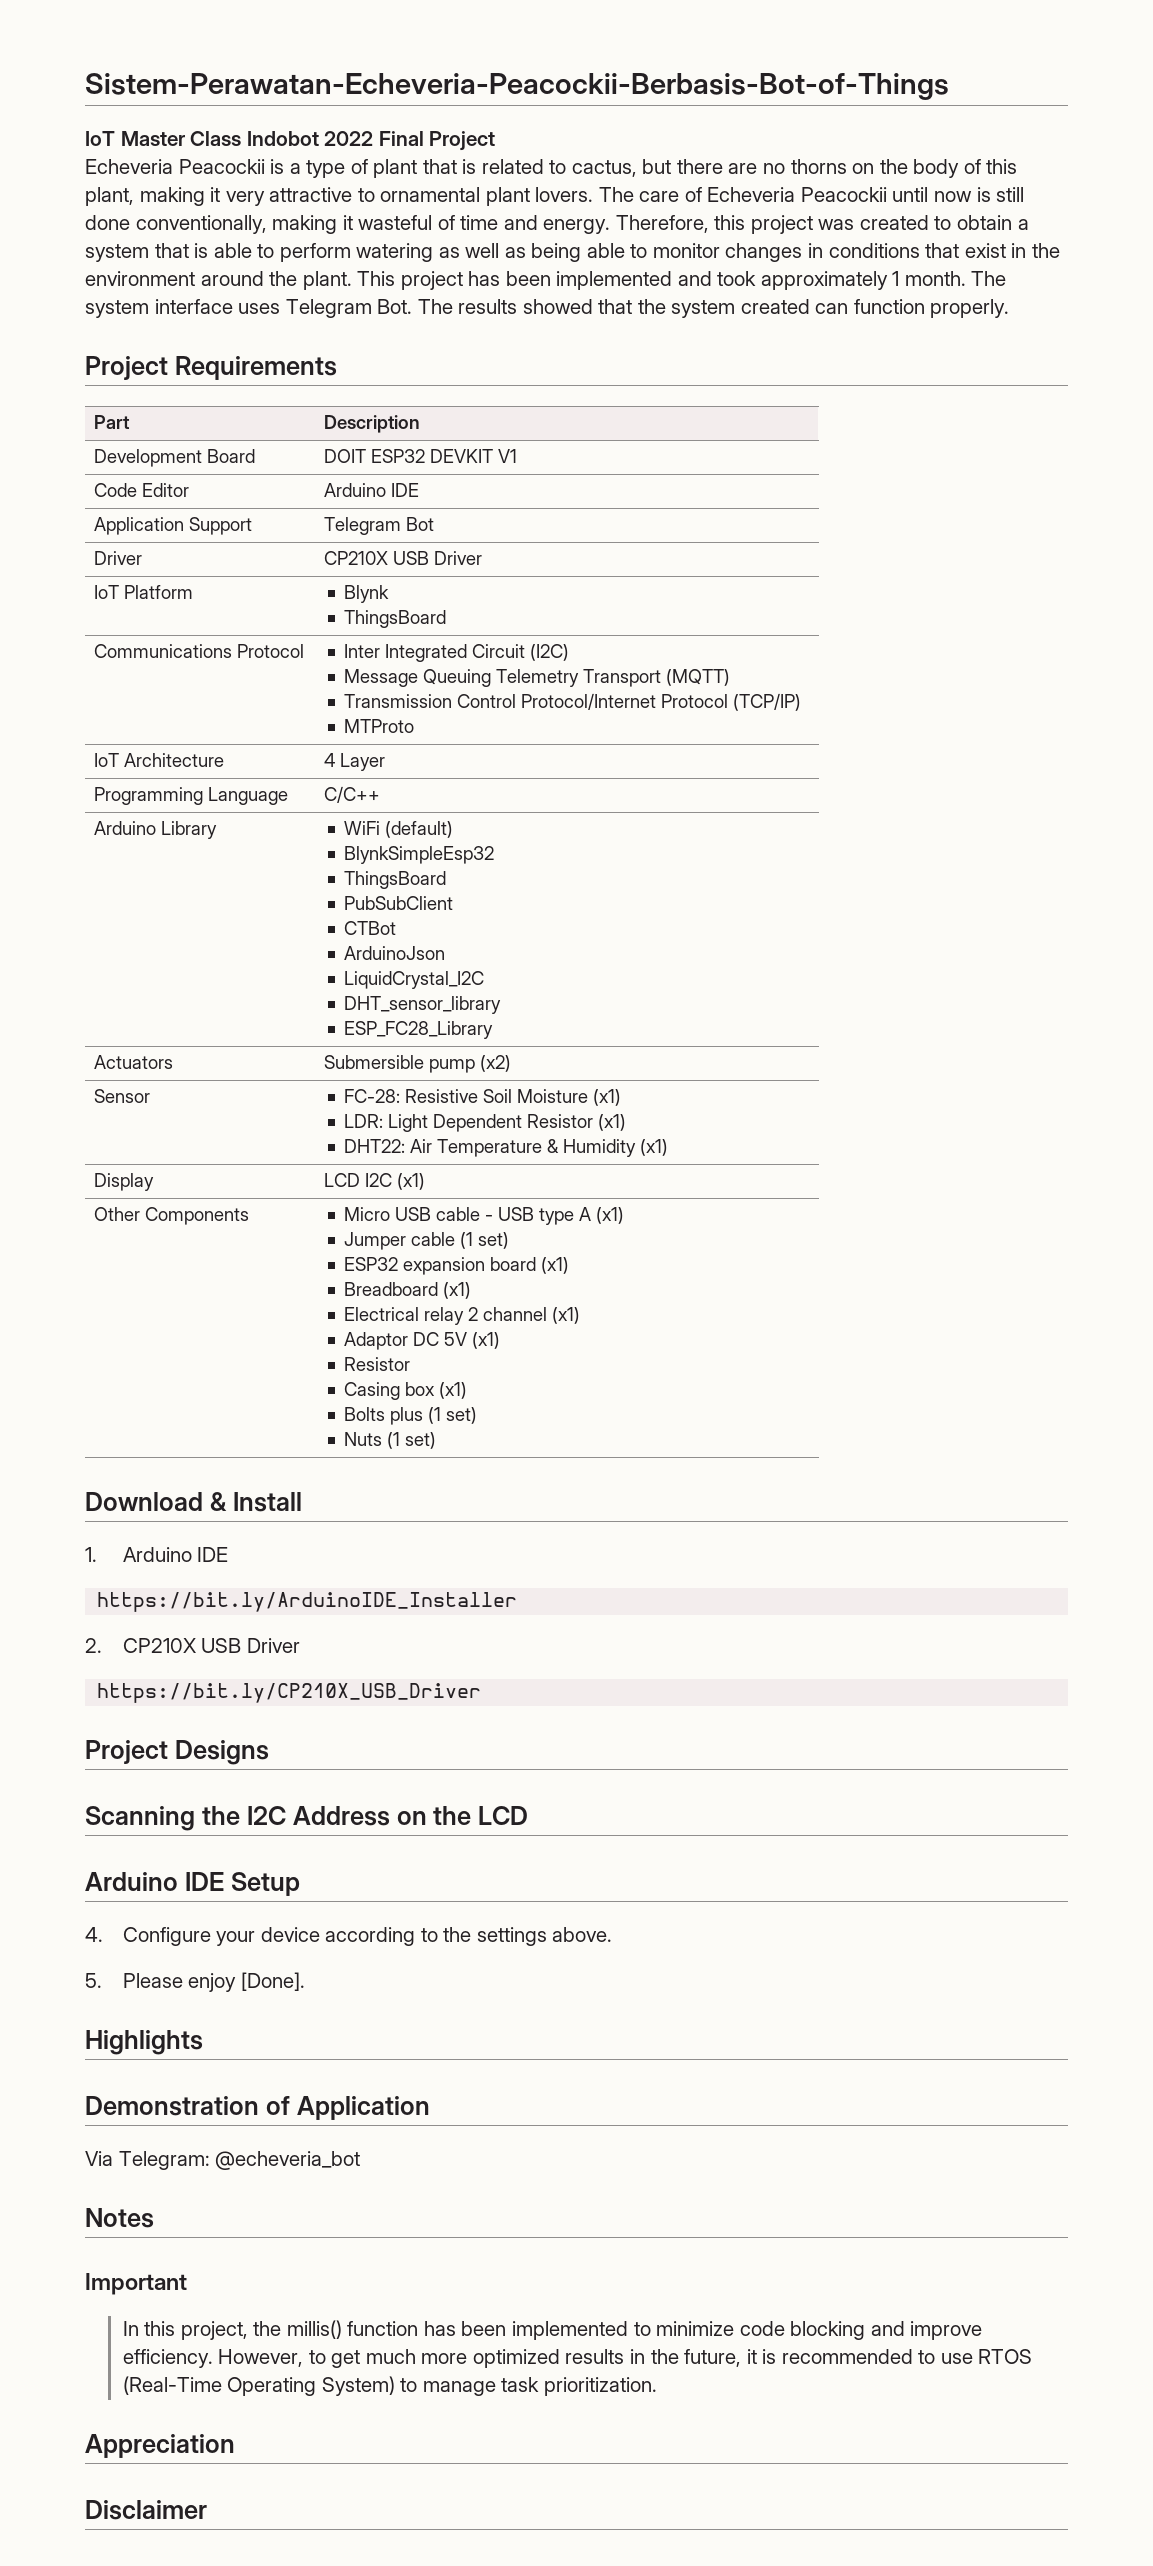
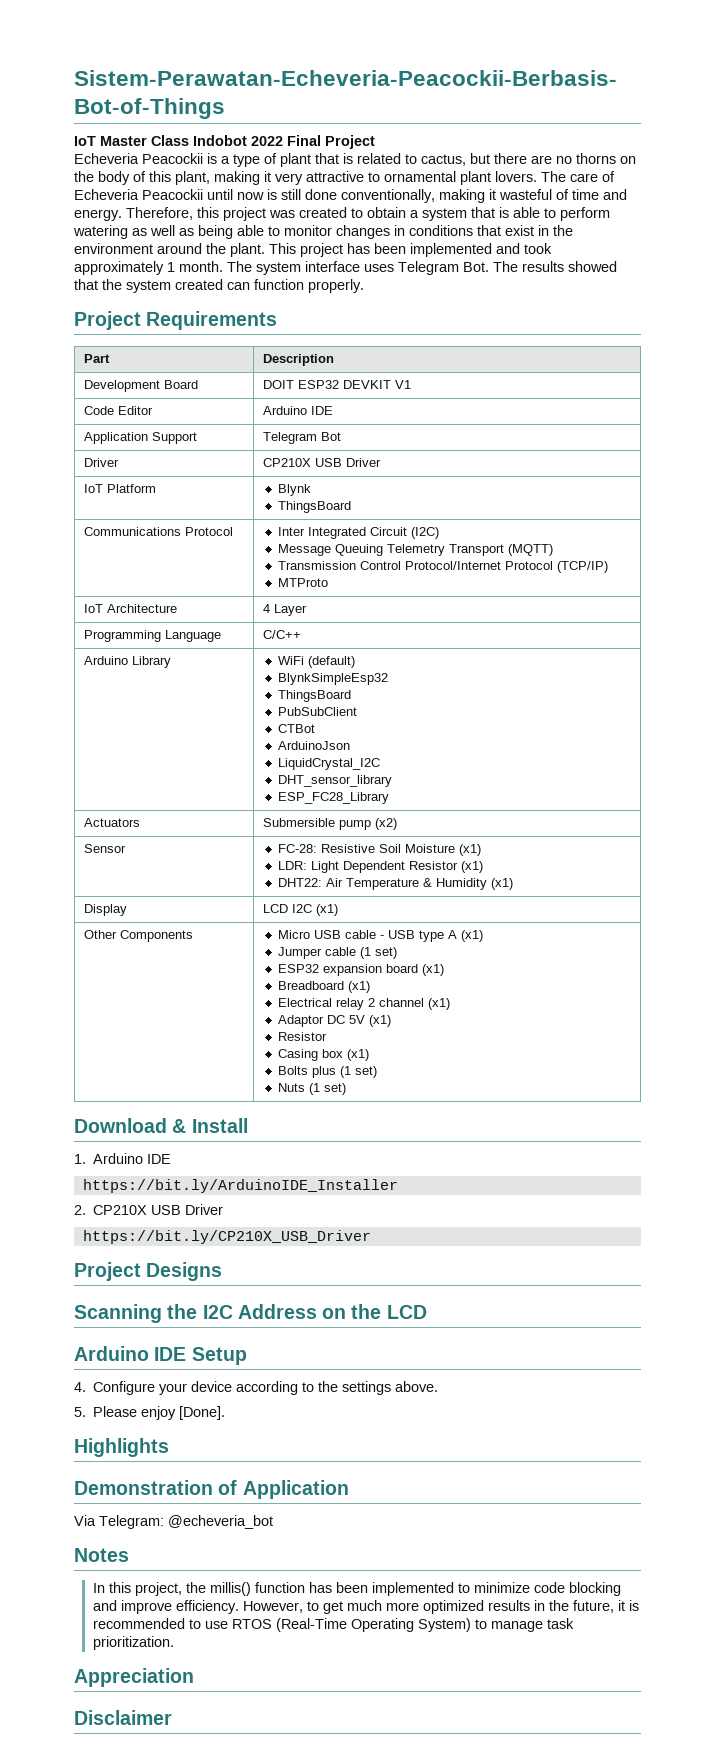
[85,2273,187,2295] // Important -> (129, 1555) none

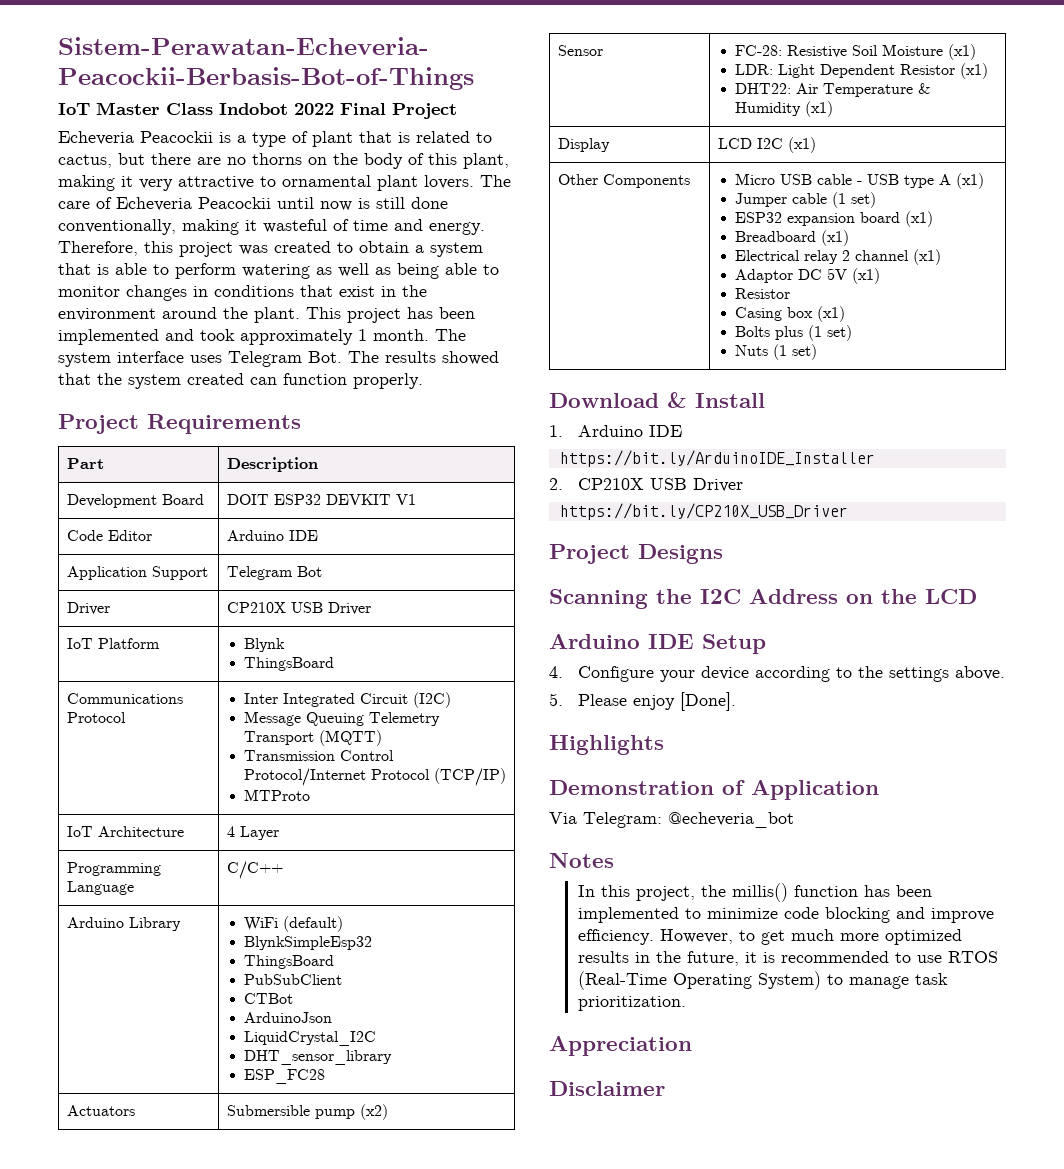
[277,792,389,804] ESP_FC28_Library -> [244,1069,326,1084] ESP_FC28

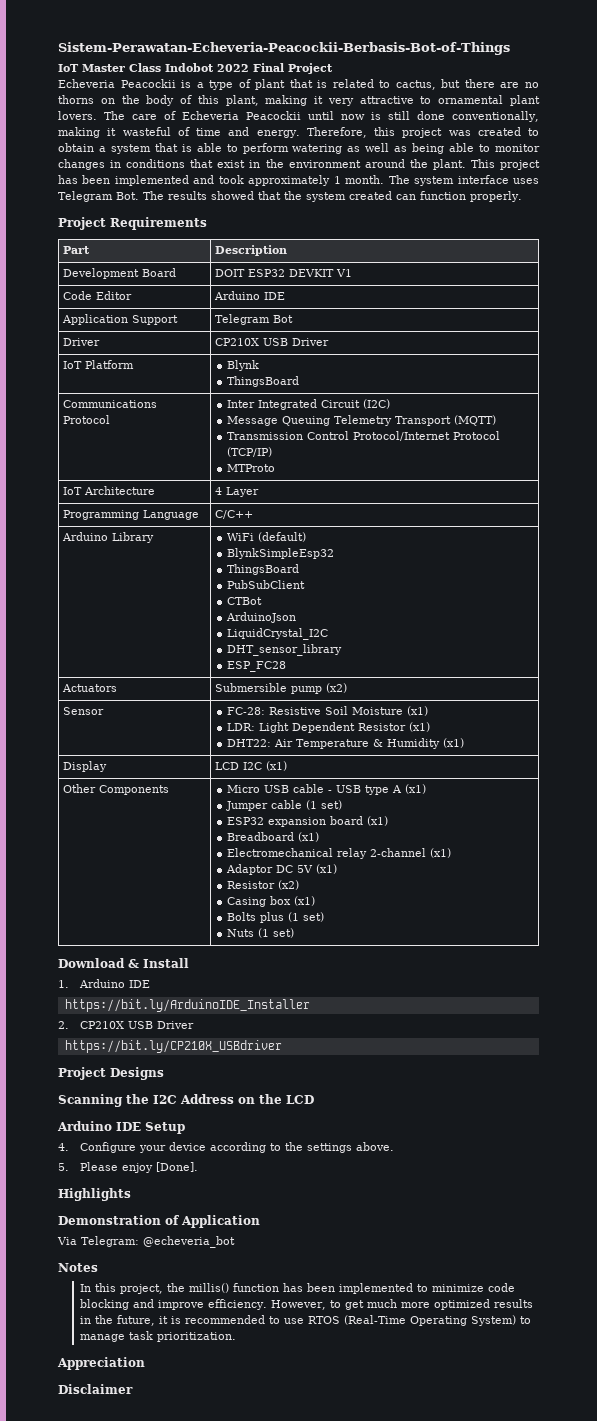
[735,250,910,264] Electrical relay 2 channel -> [227,848,427,859] Electromechanical relay 2-channel
(791, 293) none -> [278,880,300,890] (x2)
[559,503,848,520] https://bit.ly/CP210X_USB_Driver -> [64,1040,282,1053] https://bit.ly/CP210X_USBdriver

